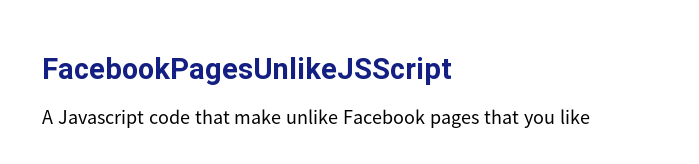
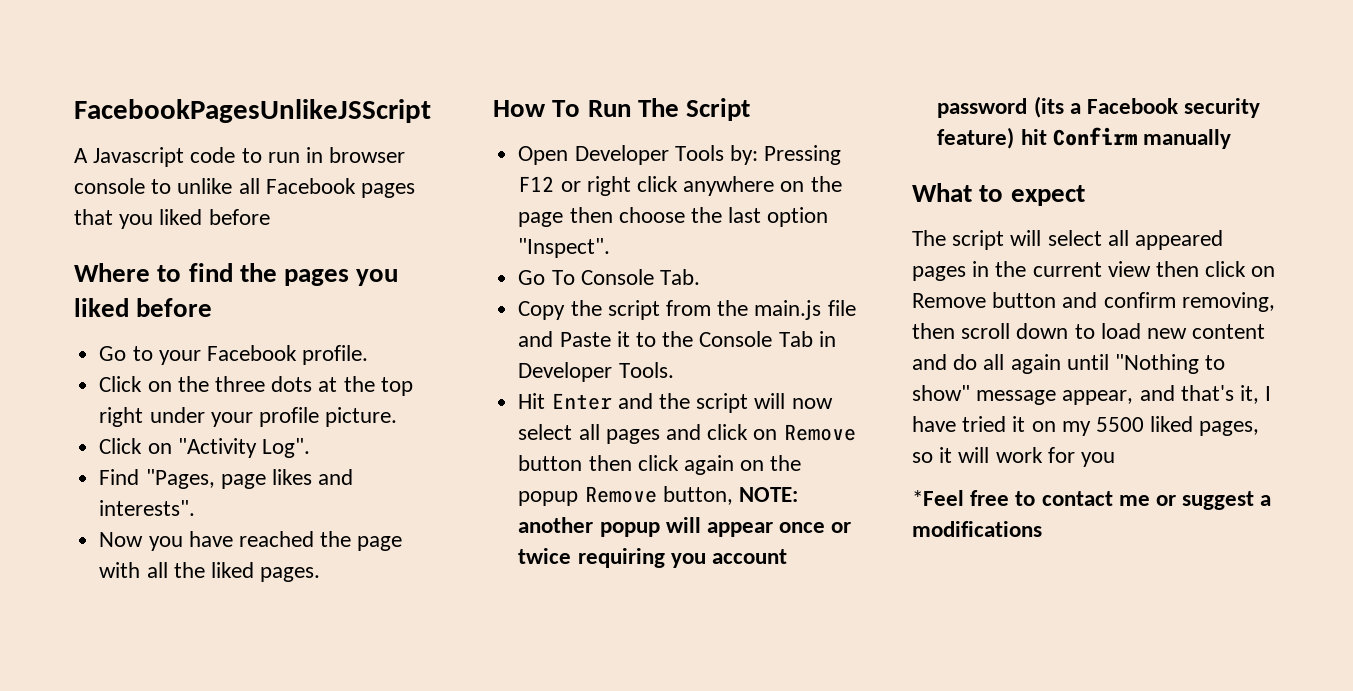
[194,109,590,128] that make unlike Facebook pages that you like -> [241,147,406,163] [74,178,416,198] [74,209,270,229] [74,263,399,286] [74,298,213,317] [99,345,369,365] [99,376,413,396] [99,407,398,427] [99,438,310,458] [99,469,354,489] [99,500,196,516] [99,531,403,551] [99,562,321,582] [493,98,751,121] [518,145,842,165] [518,176,842,196] [518,207,829,227] [518,238,611,258] [518,269,700,285] [518,300,856,320] [518,331,836,347] [518,362,674,382] [518,393,833,413] [518,424,856,444] [518,455,802,475] [518,486,798,506] [518,517,852,537] [518,548,787,568] [937,96,1261,118] [937,127,1231,149] [912,183,1085,206] [912,230,1224,250] [912,261,1276,281] [912,292,1275,312] [912,323,1266,339] [912,354,1226,374] [912,385,1272,405] [912,416,1260,436] [912,447,1116,467] [912,490,1272,510] [912,521,1042,537] to run in browser console to unlike all Facebook pages that you liked before // Where to find the pages you liked before // Go to your Facebook profile. // Click on the three dots at the top right under your profile picture. // Click on "Activity Log". // Find "Pages, page likes and interests". // Now you have reached the page with all the liked pages. // How To Run The Script // Open Developer Tools by: Pressing F12 or right click anywhere on the page then choose the last option "Inspect". // Go To Console Tab. // Copy the script from the main.js file and Paste it to the Console Tab in Developer Tools. // Hit Enter and the script will now select all pages and click on Remove button then click again on the popup Remove button, NOTE: another popup will appear once or twice requiring you account password (its a Facebook security feature) hit Confirm manually // What to expect // The script will select all appeared pages in the current view then click on Remove button and confirm removing, then scroll down to load new content and do all again until "Nothing to show" message appear, and that's it, I have tried it on my 5500 liked pages, so it will work for you // *Feel free to contact me or suggest a modifications

